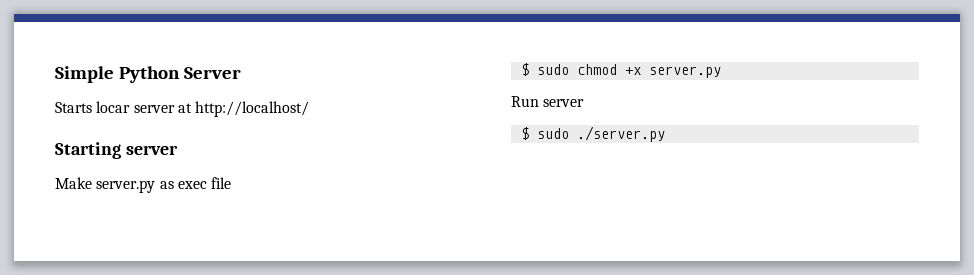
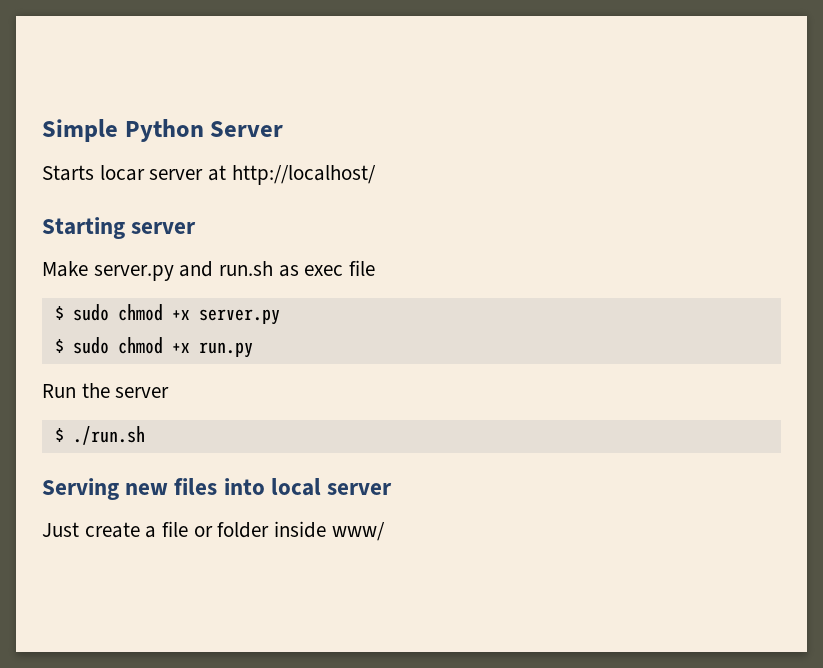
(156, 186) none -> [179,261,274,277] and run.sh
(721, 72) none -> [54,337,253,358] // $ sudo chmod +x run.py
(539, 101) none -> [81,383,110,398] the
[536,126,665,142] sudo ./server.py -> [72,426,145,445] [42,478,393,500] [42,521,385,541] ./run.sh // Serving new files into local server // Just create a file or folder inside www/

